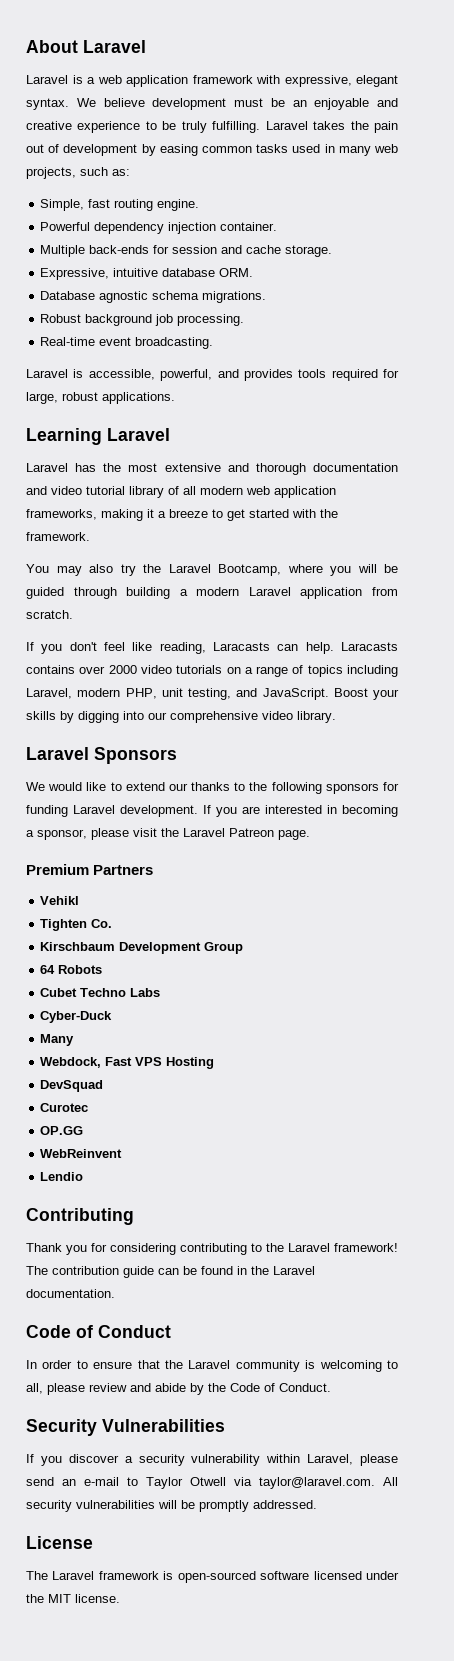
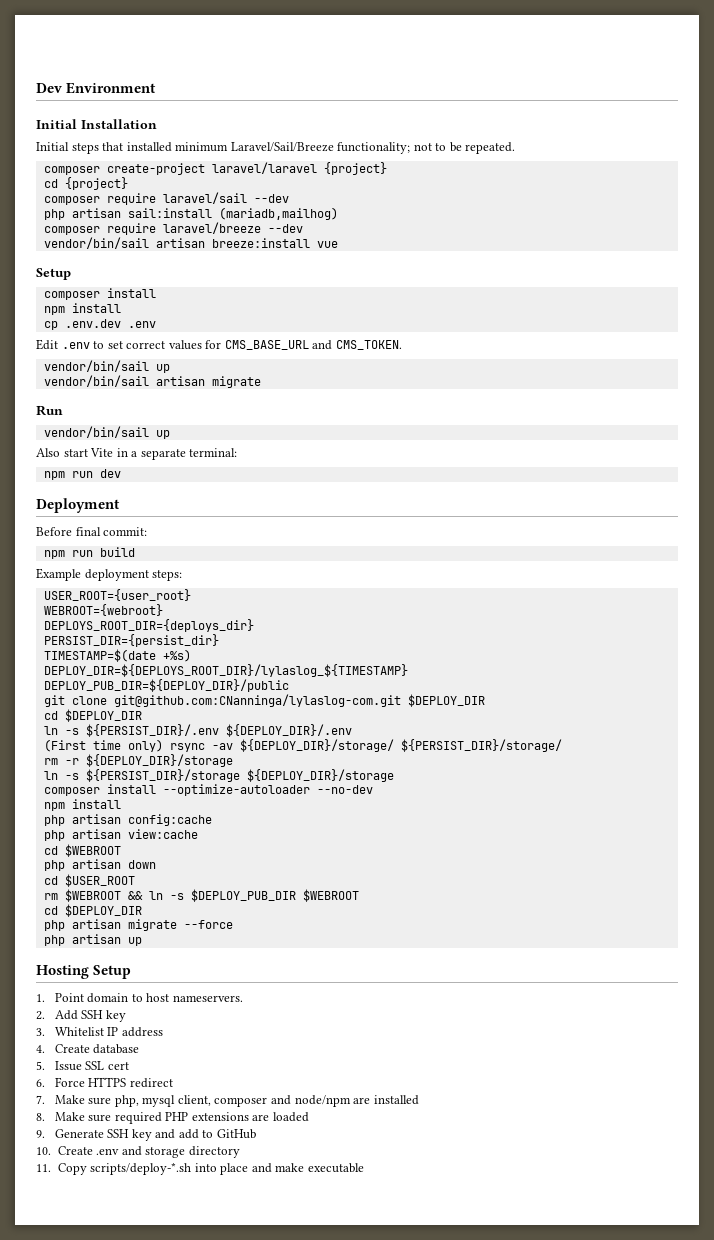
[26,40,146,53] [26,75,398,87] [26,98,398,110] [26,121,399,133] [26,144,398,156] [26,167,130,179] [40,199,200,211] [40,222,278,234] [40,245,333,257] [40,268,254,280] [40,291,267,303] [40,314,245,326] [40,337,214,349] [26,369,399,381] [26,392,175,404] [26,428,170,445] [26,463,398,475] [26,486,336,498] [26,509,338,521] [26,532,90,541] [26,564,398,576] [26,587,398,599] [26,610,73,619] [26,642,398,654] [26,665,399,677] [26,688,399,700] [26,711,336,723] [26,747,177,764] [26,782,400,794] [26,805,398,817] [26,828,310,840] [26,864,154,875] [40,896,80,905] [40,919,113,931] [40,942,244,954] [40,965,103,974] [40,988,161,997] [40,1011,113,1023] [40,1034,75,1046] [40,1057,215,1069] [40,1080,104,1092] [40,1103,89,1112] [40,1126,84,1135] [40,1149,123,1158] [40,1172,84,1181] [26,1208,134,1225] [26,1243,398,1255] [26,1266,315,1278] [26,1289,115,1298] [26,1325,171,1338] [26,1360,398,1372] [26,1383,331,1395] [26,1419,225,1436] [26,1454,398,1466] [26,1477,398,1489] [26,1500,317,1512] [26,1536,93,1549] [26,1571,399,1583] [26,1594,120,1603] About Laravel // Laravel is a web application framework with expressive, elegant syntax. We believe development must be an enjoyable and creative experience to be truly fulfilling. Laravel takes the pain out of development by easing common tasks used in many web projects, such as: // Simple, fast routing engine. // Powerful dependency injection container. // Multiple back-ends for session and cache storage. // Expressive, intuitive database ORM. // Database agnostic schema migrations. // Robust background job processing. // Real-time event broadcasting. // Laravel is accessible, powerful, and provides tools required for large, robust applications. // Learning Laravel // Laravel has the most extensive and thorough documentation and video tutorial library of all modern web application frameworks, making it a breeze to get started with the framework. // You may also try the Laravel Bootcamp, where you will be guided through building a modern Laravel application from scratch. // If you don't feel like reading, Laracasts can help. Laracasts contains over 2000 video tutorials on a range of topics including Laravel, modern PHP, unit testing, and JavaScript. Boost your skills by digging into our comprehensive video library. // Laravel Sponsors // We would like to extend our thanks to the following sponsors for funding Laravel development. If you are interested in becoming a sponsor, please visit the Laravel Patreon page. // Premium Partners // Vehikl // Tighten Co. // Kirschbaum Development Group // 64 Robots // Cubet Techno Labs // Cyber-Duck // Many // Webdock, Fast VPS Hosting // DevSquad // Curotec // OP.GG // WebReinvent // Lendio // Contributing // Thank you for considering contributing to the Laravel framework! The contribution guide can be found in the Laravel documentation. // Code of Conduct // In order to ensure that the Laravel community is welcoming to all, please review and abide by the Code of Conduct. // Security Vulnerabilities // If you discover a security vulnerability within Laravel, please send an e-mail to Taylor Otwell via taylor@laravel.com. All security vulnerabilities will be promptly addressed. // License // The Laravel framework is open-sourced software licensed under the MIT license. -> [36,82,157,94] [36,119,157,129] [36,142,516,154] [43,162,387,175] [43,177,128,190] [43,192,289,205] [43,207,338,220] [43,222,303,235] [43,237,338,249] [36,268,71,280] [43,288,156,300] [43,303,121,315] [43,319,156,330] [36,339,402,350] [43,360,170,373] [43,375,261,388] [36,405,63,416] [43,426,170,439] [36,448,238,460] [43,469,121,480] [36,498,120,513] [36,527,148,536] [43,547,135,559] [36,568,183,581] [43,589,191,601] [43,604,163,616] [43,619,254,632] [43,634,219,647] [43,649,191,662] [43,664,408,677] [43,679,289,692] [43,694,485,707] [43,709,142,722] [43,724,352,737] [43,739,562,752] [43,754,233,767] [43,769,394,782] [43,784,373,796] [43,799,121,811] [43,814,212,826] [43,829,198,841] [43,844,121,857] [43,859,156,871] [43,874,135,887] [43,889,359,902] [43,904,142,917] [43,919,233,931] [43,934,142,946] [36,965,132,979] [36,993,243,1003] [36,1010,126,1022] [36,1027,163,1037] [36,1044,140,1054] [36,1061,129,1071] [36,1077,173,1088] [36,1095,419,1107] [36,1112,309,1124] [36,1129,256,1141] [36,1146,240,1158] [36,1162,364,1175] Dev Environment // Initial Installation // Initial steps that installed minimum Laravel/Sail/Breeze functionality; not to be repeated. // composer create-project laravel/laravel {project} // cd {project} // composer require laravel/sail --dev // php artisan sail:install (mariadb,mailhog) // composer require laravel/breeze --dev // vendor/bin/sail artisan breeze:install vue // Setup // composer install // npm install // cp .env.dev .env // Edit .env to set correct values for CMS_BASE_URL and CMS_TOKEN. // vendor/bin/sail up // vendor/bin/sail artisan migrate // Run // vendor/bin/sail up // Also start Vite in a separate terminal: // npm run dev // Deployment // Before final commit: // npm run build // Example deployment steps: // USER_ROOT={user_root} // WEBROOT={webroot} // DEPLOYS_ROOT_DIR={deploys_dir} // PERSIST_DIR={persist_dir} // TIMESTAMP=$(date +%s) // DEPLOY_DIR=${DEPLOYS_ROOT_DIR}/lylaslog_${TIMESTAMP} // DEPLOY_PUB_DIR=${DEPLOY_DIR}/public // git clone git@github.com:CNanninga/lylaslog-com.git $DEPLOY_DIR // cd $DEPLOY_DIR // ln -s ${PERSIST_DIR}/.env ${DEPLOY_DIR}/.env // (First time only) rsync -av ${DEPLOY_DIR}/storage/ ${PERSIST_DIR}/storage/ // rm -r ${DEPLOY_DIR}/storage // ln -s ${PERSIST_DIR}/storage ${DEPLOY_DIR}/storage // composer install --optimize-autoloader --no-dev // npm install // php artisan config:cache // php artisan view:cache // cd $WEBROOT // php artisan down // cd $USER_ROOT // rm $WEBROOT && ln -s $DEPLOY_PUB_DIR $WEBROOT // cd $DEPLOY_DIR // php artisan migrate --force // php artisan up // Hosting Setup // 1. Point domain to host nameservers. // 2. Add SSH key // 3. Whitelist IP address // 4. Create database // 5. Issue SSL cert // 6. Force HTTPS redirect // 7. Make sure php, mysql client, composer and node/npm are installed // 8. Make sure required PHP extensions are loaded // 9. Generate SSH key and add to GitHub // 10. Create .env and storage directory // 11. Copy scripts/deploy-*.sh into place and make executable

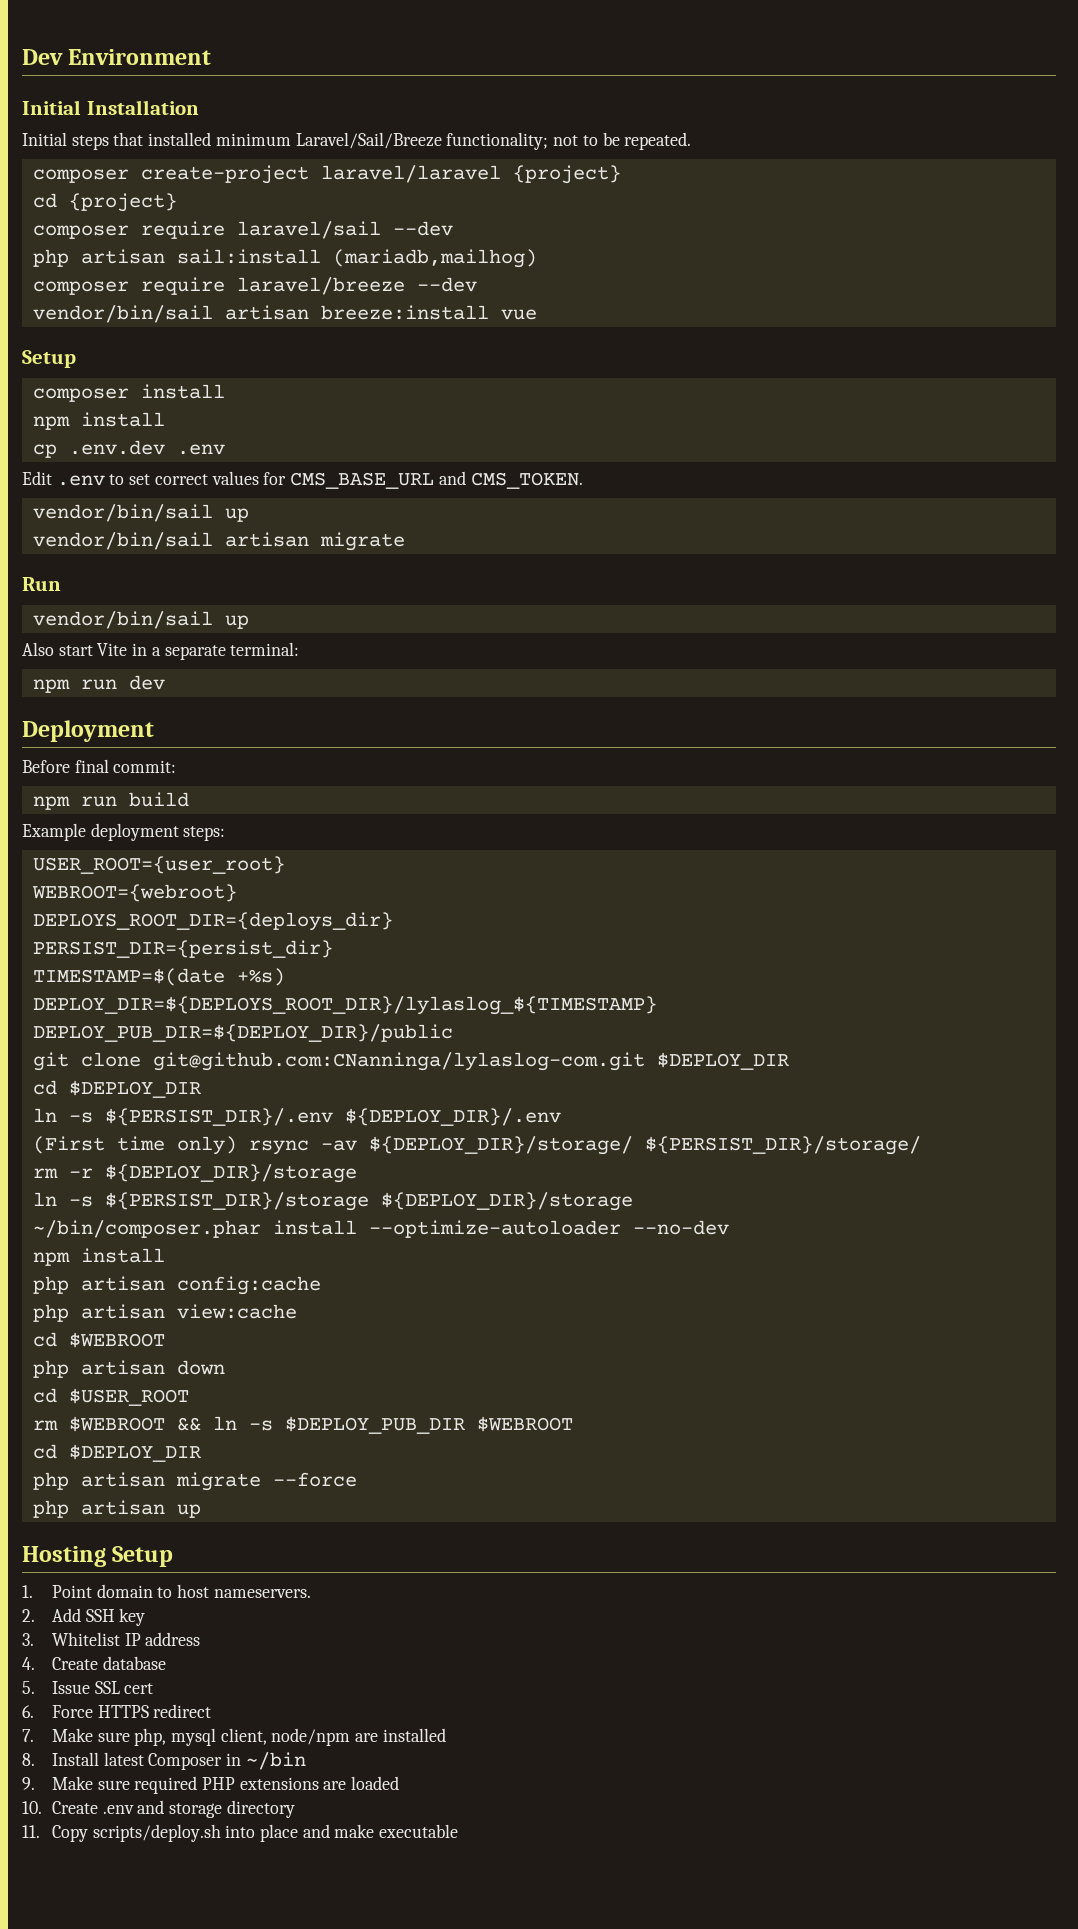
[43,787,100,796] composer -> [32,1220,261,1238] ~/bin/composer.phar
[214,1095,291,1107] composer and -> (267, 1736) none
(45, 1117) none -> [51,1752,306,1770] [22,1777,35,1790] Install latest Composer in ~/bin // 9.
[36,1129,256,1141] // 9. Generate SSH key and add to GitHub -> (400, 1783) none
[90,1162,192,1175] scripts/deploy-*.sh -> [92,1824,221,1842] scripts/deploy.sh

